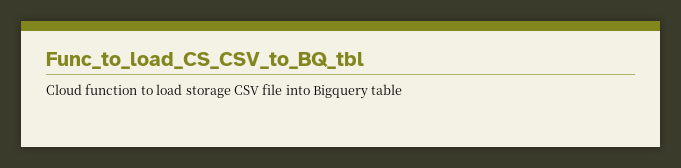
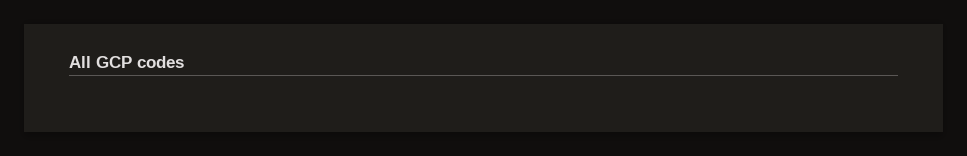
[46,52,364,69] [46,84,403,99] Func_to_load_CS_CSV_to_BQ_tbl // Cloud function to load storage CSV file into Bigquery table -> [69,56,184,68] All GCP codes

